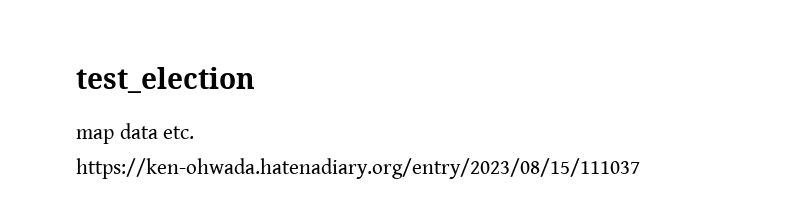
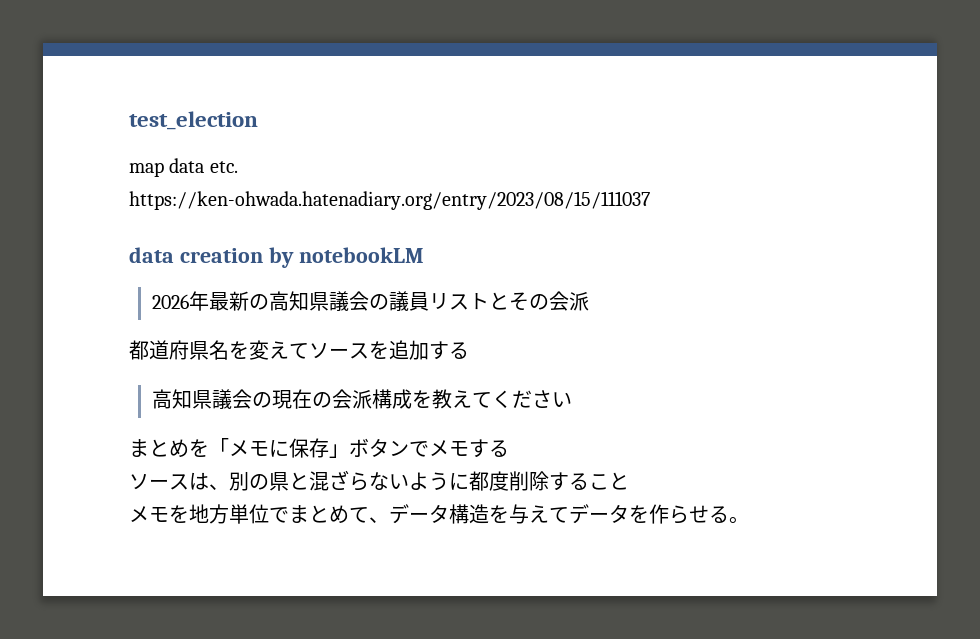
(640, 168) none -> [129,247,424,268] [151,291,589,311] [129,340,469,360] [151,389,572,409] [129,438,509,458] [129,470,629,491] [129,504,749,524] // data creation by notebookLM // 2026年最新の高知県議会の議員リストとその会派 // 都道府県名を変えてソースを追加する // 高知県議会の現在の会派構成を教えてください // まとめを「メモに保存」ボタンでメモする // ソースは、別の県と混ざらないように都度削除すること // メモを地方単位でまとめて、データ構造を与えてデータを作らせる。

